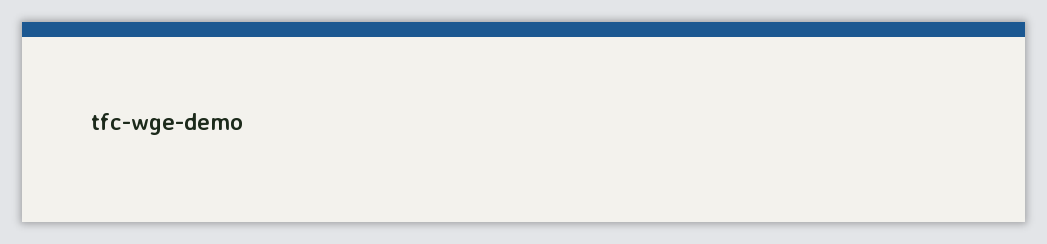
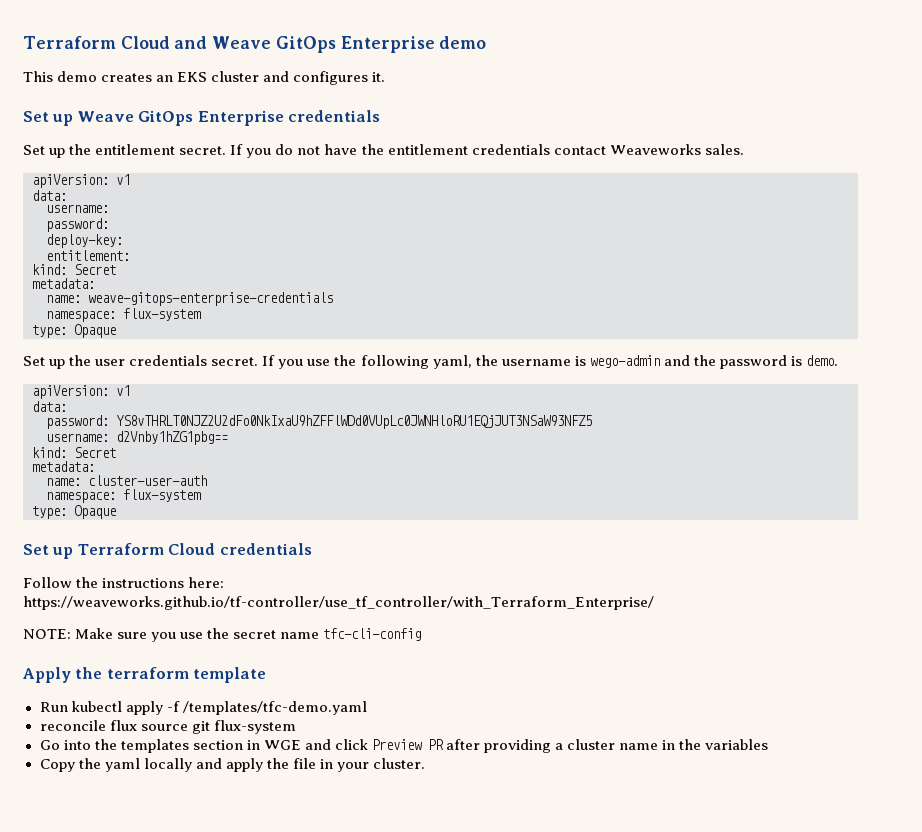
[91,113,243,135] tfc-wge-demo -> [23,36,487,53] [23,71,386,85] [23,110,381,126] [23,144,744,158] [32,174,130,188] [32,190,67,201] [46,204,109,213] [46,218,109,232] [46,234,123,248] [46,250,130,261] [32,264,116,275] [32,278,95,289] [46,292,333,306] [46,308,201,322] [32,324,116,338] [23,355,838,369] [32,385,130,399] [32,401,67,412] [46,415,592,429] [46,431,228,445] [32,447,116,458] [32,461,95,472] [46,475,207,486] [46,489,201,503] [32,505,116,519] [23,543,312,559] [23,577,225,588] [23,596,654,610] [23,628,422,642] [23,667,267,683] [39,701,367,715] [39,720,296,734] [39,739,769,753] [39,758,426,772] Terraform Cloud and Weave GitOps Enterprise demo // This demo creates an EKS cluster and configures it. // Set up Weave GitOps Enterprise credentials // Set up the entitlement secret. If you do not have the entitlement credentials contact Weaveworks sales. // apiVersion: v1 // data: // username: // password: // deploy-key: // entitlement: // kind: Secret // metadata: // name: weave-gitops-enterprise-credentials // namespace: flux-system // type: Opaque // Set up the user credentials secret. If you use the following yaml, the username is wego-admin and the password is demo. // apiVersion: v1 // data: // password: YS8vTHRLT0NJZ2U2dFo0NkIxaU9hZFFlWDd0VUpLc0JWNHloRU1EQjJUT3NSaW93NFZ5 // username: d2Vnby1hZG1pbg== // kind: Secret // metadata: // name: cluster-user-auth // namespace: flux-system // type: Opaque // Set up Terraform Cloud credentials // Follow the instructions here: https://weaveworks.github.io/tf-controller/use_tf_controller/with_Terraform_Enterprise/ // NOTE: Make sure you use the secret name tfc-cli-config // Apply the terraform template // Run kubectl apply -f /templates/tfc-demo.yaml // reconcile flux source git flux-system // Go into the templates section in WGE and click Preview PR after providing a cluster name in the variables // Copy the yaml locally and apply the file in your cluster.

